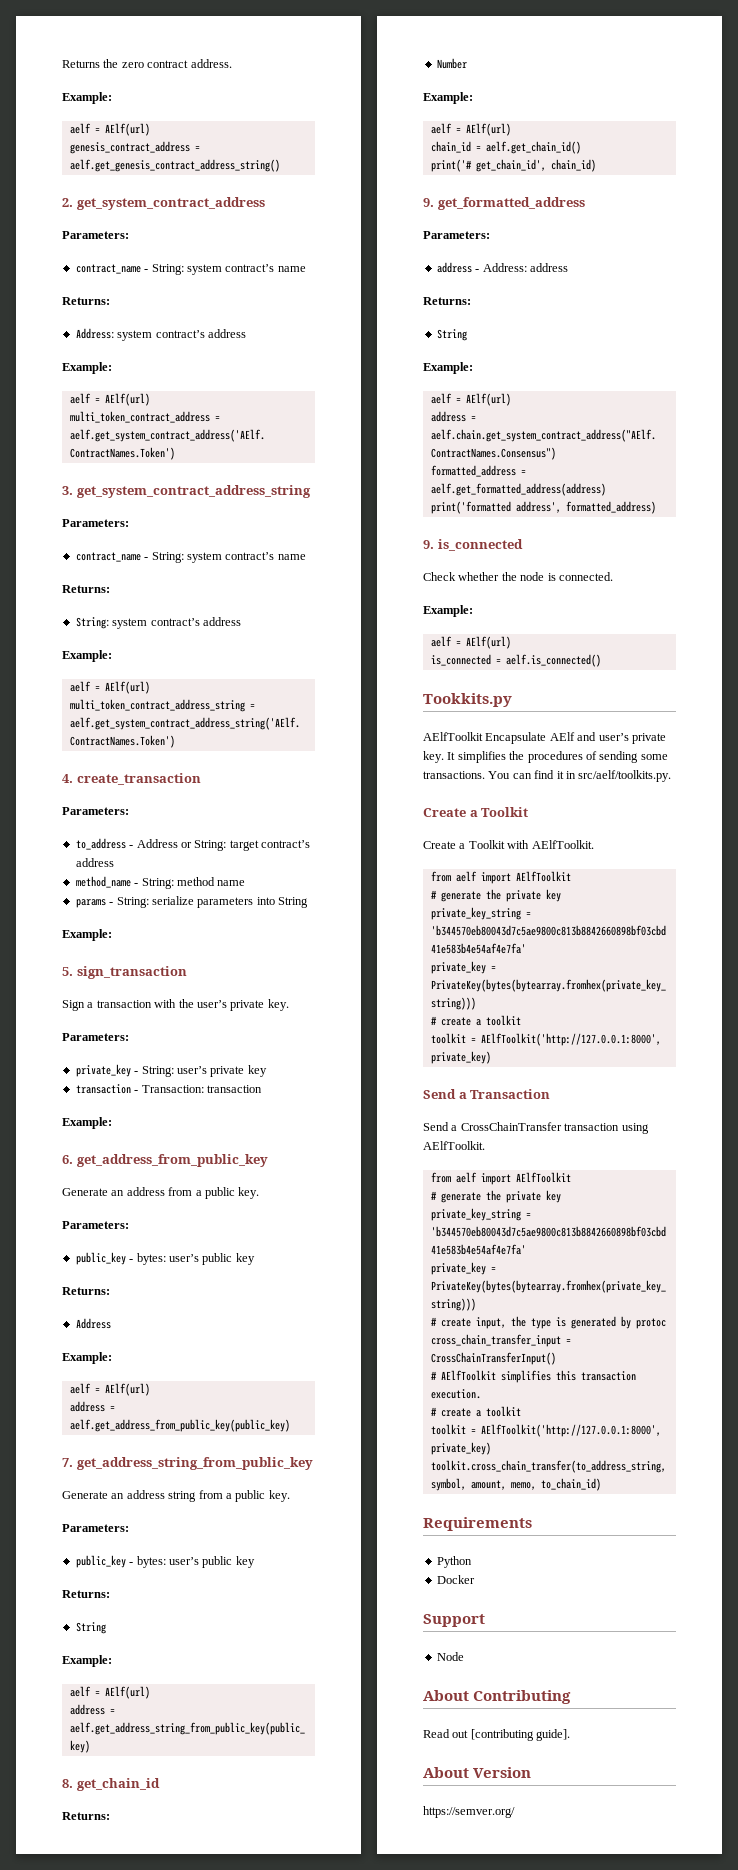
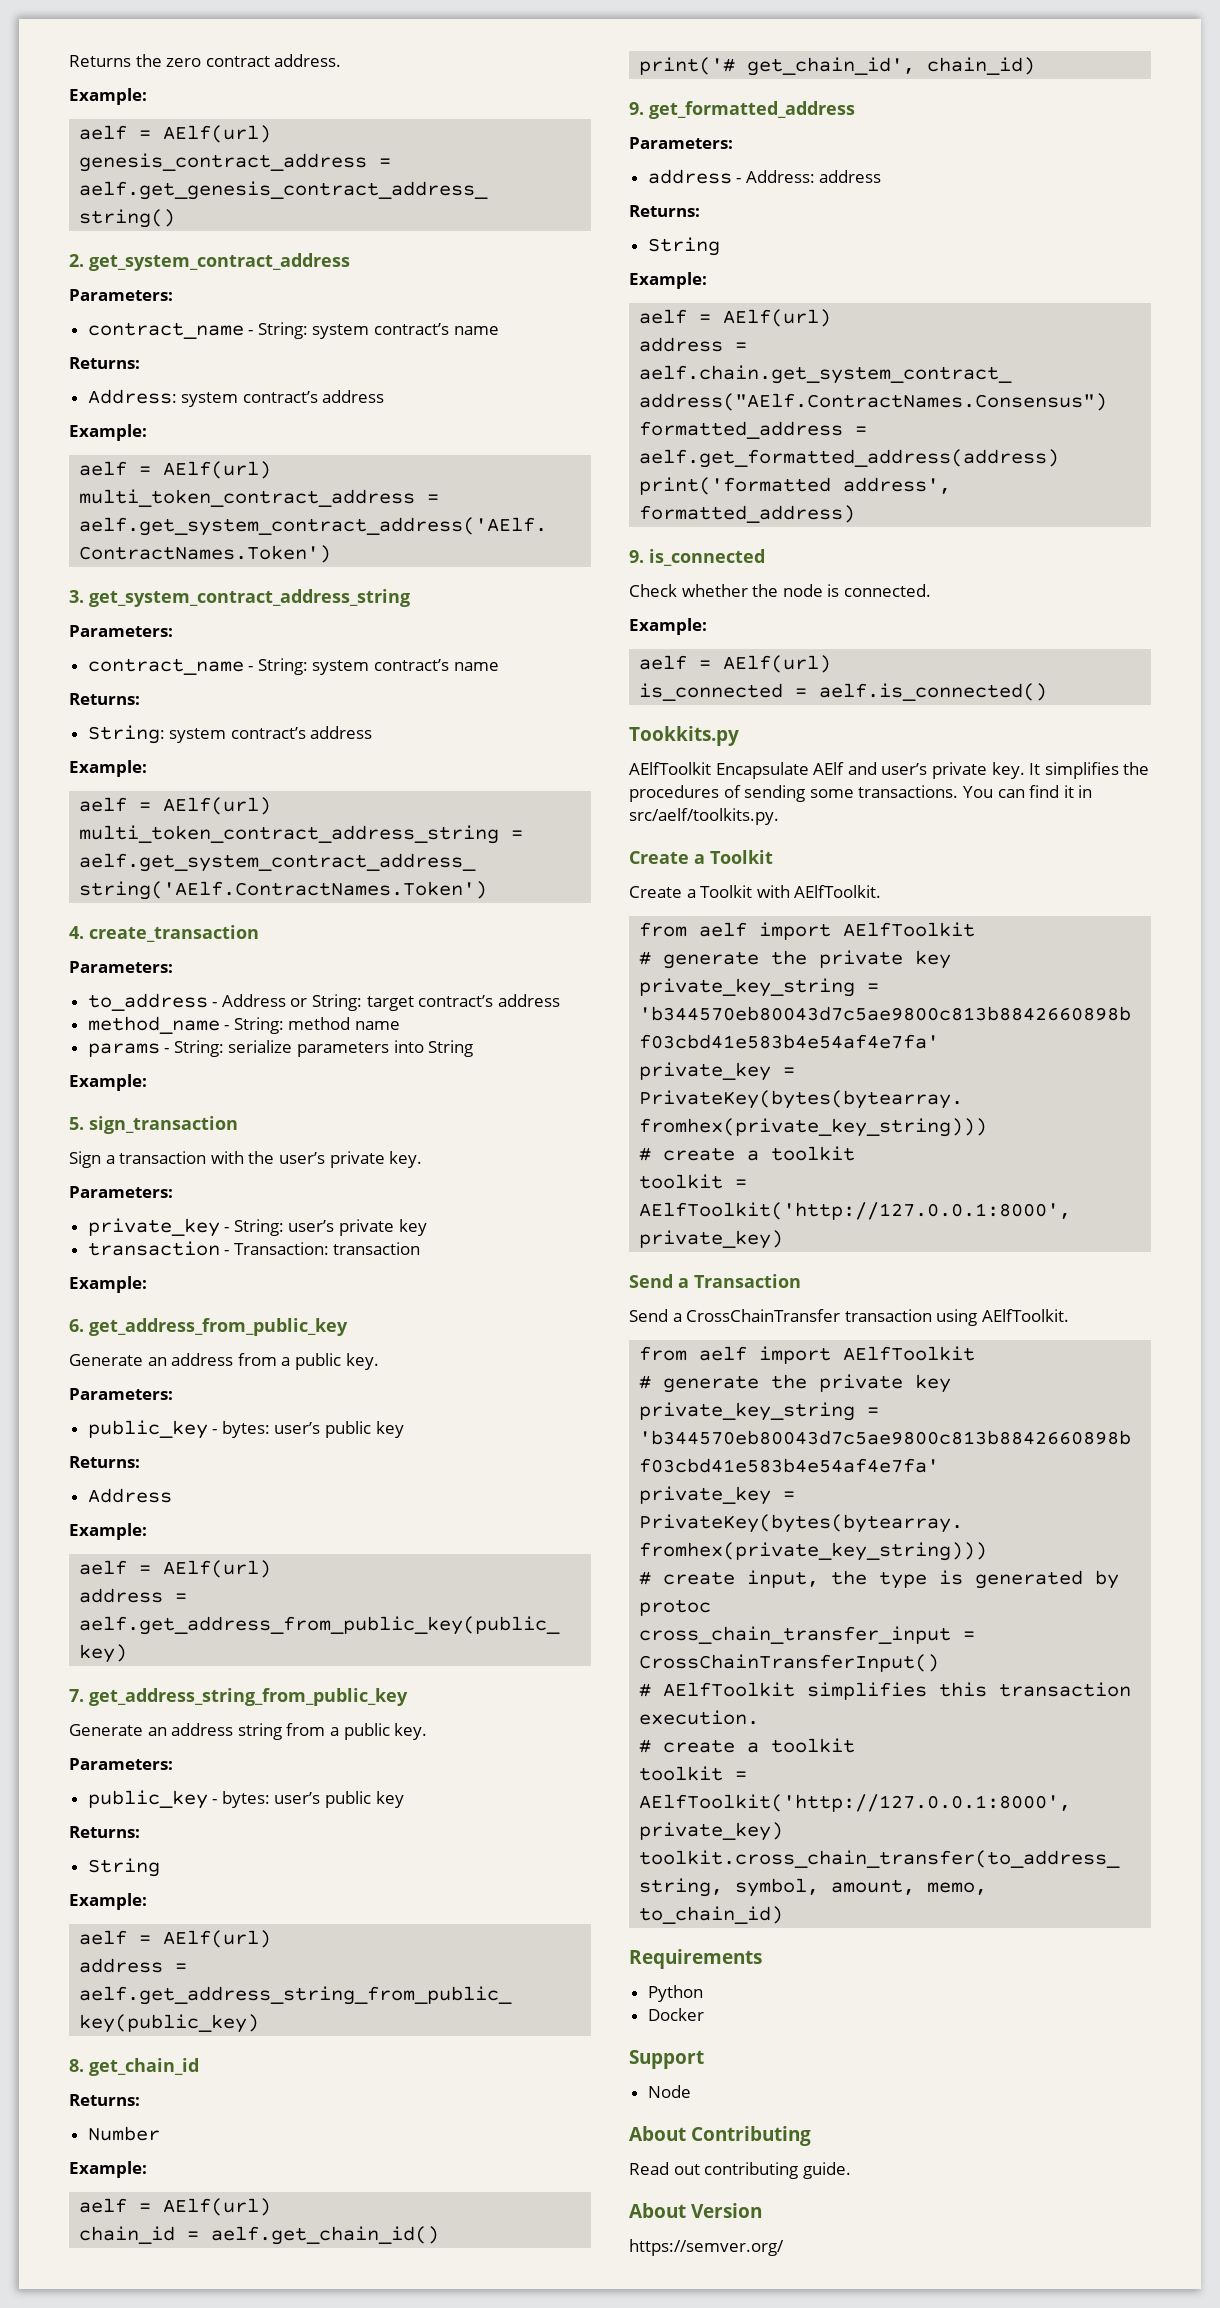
[470,1729,571,1741] [contributing guide]. -> [704,2162,851,2179] contributing guide.

